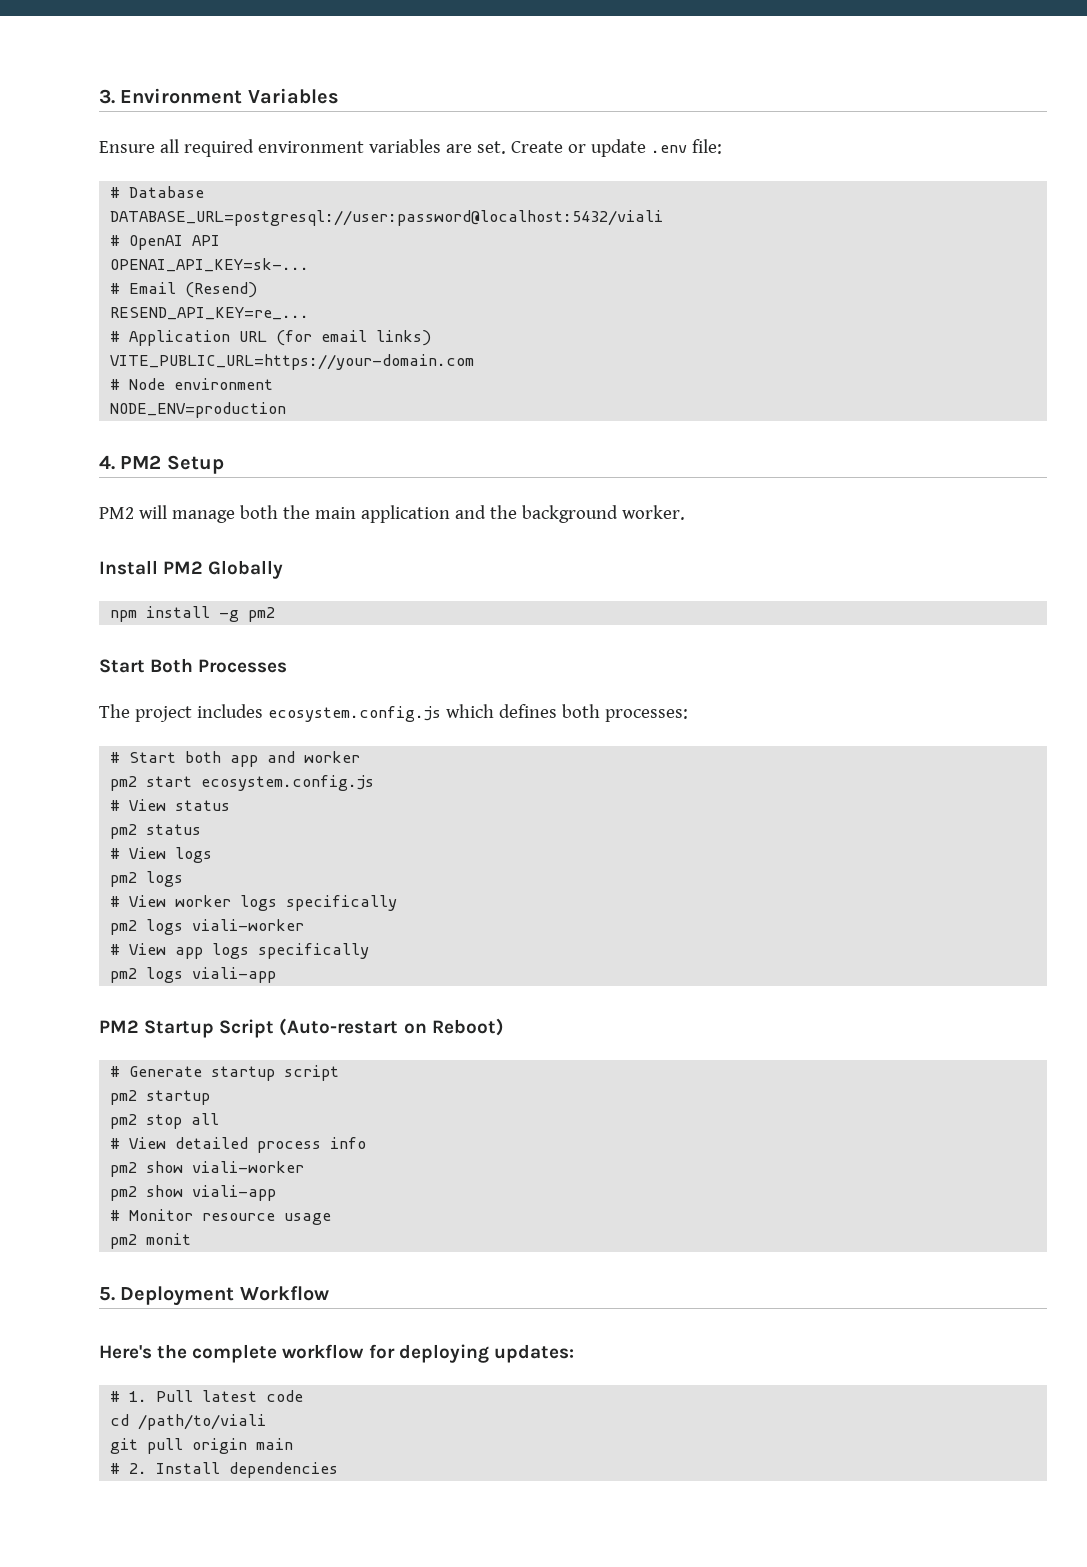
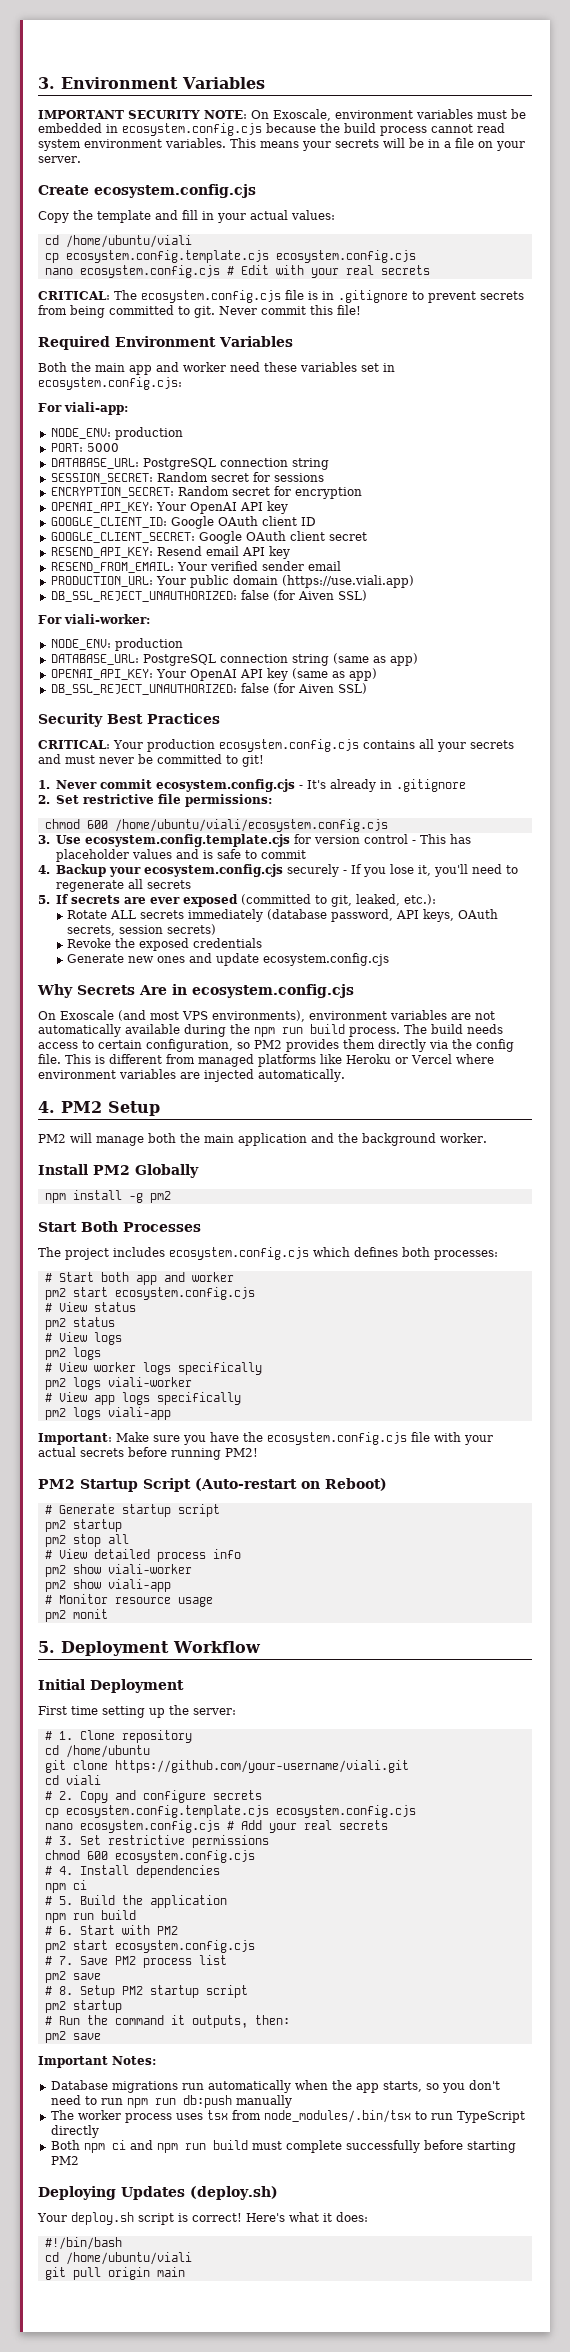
[99,139,722,157] [110,186,205,198] [110,210,664,226] [110,235,221,250] [110,258,310,272] [110,282,258,298] [110,307,310,320] [110,330,432,346] [110,354,475,370] [110,378,274,390] [110,402,287,418] Ensure all required environment variables are set. Create or update .env file: // # Database // DATABASE_URL=postgresql://user:password@localhost:5432/viali // # OpenAI API // OPENAI_API_KEY=sk-... // # Email (Resend) // RESEND_API_KEY=re_... // # Application URL (for email links) // VITE_PUBLIC_URL=https://your-domain.com // # Node environment // NODE_ENV=production -> [38,109,526,121] [38,123,505,136] [38,138,525,151] [38,156,81,163] [38,184,256,198] [38,210,335,223] [44,235,192,248] [44,250,416,263] [44,265,430,278] [38,290,524,303] [38,305,361,318] [38,336,293,350] [38,362,395,375] [38,377,182,390] [38,402,128,415] [50,427,183,440] [50,443,119,452] [50,458,329,470] [50,472,324,484] [50,486,362,499] [50,501,288,514] [50,516,316,529] [50,531,367,544] [50,546,290,559] [50,561,341,573] [50,575,414,588] [50,590,367,602] [38,614,150,624] [50,638,183,651] [50,653,418,666] [50,668,377,681] [50,683,367,695] [38,713,220,727] [38,739,514,752] [38,754,264,767] [38,779,466,792] [38,794,272,807] [44,819,388,832] [38,834,471,847] [55,849,306,862] [38,864,518,877] [55,879,191,892] [38,894,436,907] [67,909,499,922] [67,924,217,936] [67,938,263,951] [67,953,390,966] [37,984,354,998] [38,1010,495,1022] [38,1024,503,1037] [38,1039,514,1052] [38,1054,494,1067] [38,1069,345,1082] IMPORTANT SECURITY NOTE: On Exoscale, environment variables must be embedded in ecosystem.config.cjs because the build process cannot read system environment variables. This means your secrets will be in a file on your server. // Create ecosystem.config.cjs // Copy the template and fill in your actual values: // cd /home/ubuntu/viali // cp ecosystem.config.template.cjs ecosystem.config.cjs // nano ecosystem.config.cjs # Edit with your real secrets // CRITICAL: The ecosystem.config.cjs file is in .gitignore to prevent secrets from being committed to git. Never commit this file! // Required Environment Variables // Both the main app and worker need these variables set in ecosystem.config.cjs: // For viali-app: // NODE_ENV: production // PORT: 5000 // DATABASE_URL: PostgreSQL connection string // SESSION_SECRET: Random secret for sessions // ENCRYPTION_SECRET: Random secret for encryption // OPENAI_API_KEY: Your OpenAI API key // GOOGLE_CLIENT_ID: Google OAuth client ID // GOOGLE_CLIENT_SECRET: Google OAuth client secret // RESEND_API_KEY: Resend email API key // RESEND_FROM_EMAIL: Your verified sender email // PRODUCTION_URL: Your public domain (https://use.viali.app) // DB_SSL_REJECT_UNAUTHORIZED: false (for Aiven SSL) // For viali-worker: // NODE_ENV: production // DATABASE_URL: PostgreSQL connection string (same as app) // OPENAI_API_KEY: Your OpenAI API key (same as app) // DB_SSL_REJECT_UNAUTHORIZED: false (for Aiven SSL) // Security Best Practices // CRITICAL: Your production ecosystem.config.cjs contains all your secrets and must never be committed to git! // 1. Never commit ecosystem.config.cjs - It's already in .gitignore // 2. Set restrictive file permissions: // chmod 600 /home/ubuntu/viali/ecosystem.config.cjs // 3. Use ecosystem.config.template.cjs for version control - This has placeholder values and is safe to commit // 4. Backup your ecosystem.config.cjs securely - If you lose it, you'll need to regenerate all secrets // 5. If secrets are ever exposed (committed to git, leaked, etc.): // Rotate ALL secrets immediately (database password, API keys, OAuth secrets, session secrets) // Revoke the exposed credentials // Generate new ones and update ecosystem.config.cjs // Why Secrets Are in ecosystem.config.cjs // On Exoscale (and most VPS environments), environment variables are not automatically available during the npm run build process. The build needs access to certain configuration, so PM2 provides them directly via the config file. This is different from managed platforms like Heroku or Vercel where environment variables are injected automatically.
[267,706,441,722] ecosystem.config.js -> [169,1247,309,1260] ecosystem.config.cjs
[201,775,375,791] ecosystem.config.js -> [114,1287,255,1300] ecosystem.config.cjs
(277, 975) none -> [38,1432,493,1445] [38,1447,258,1460] // Important: Make sure you have the ecosystem.config.cjs file with your actual secrets before running PM2!
[99,1344,574,1363] [110,1390,304,1402] [110,1414,267,1430] Here's the complete workflow for deploying updates: // # 1. Pull latest code // cd /path/to/viali -> [38,1679,184,1693] [38,1705,236,1718] [44,1730,192,1743] [44,1745,150,1758] [44,1760,409,1773] [44,1775,101,1785] [44,1790,262,1803] [44,1805,416,1818] [44,1820,388,1833] [44,1835,269,1848] [44,1850,255,1863] [44,1865,220,1878] [44,1880,87,1893] [44,1895,227,1908] [44,1910,136,1923] [44,1925,178,1935] [44,1940,255,1953] [44,1955,227,1968] [44,1971,101,1983] [44,1985,248,1998] [44,2000,122,2013] [44,2015,290,2028] [44,2031,101,2043] [38,2056,156,2068] [50,2080,500,2093] [50,2095,292,2108] [50,2110,525,2123] [50,2125,99,2138] [50,2140,516,2153] [50,2156,79,2165] [38,2186,278,2200] [37,2212,368,2225] [44,2237,122,2250] [44,2252,192,2265] Initial Deployment // First time setting up the server: // # 1. Clone repository // cd /home/ubuntu // git clone https://github.com/your-username/viali.git // cd viali // # 2. Copy and configure secrets // cp ecosystem.config.template.cjs ecosystem.config.cjs // nano ecosystem.config.cjs # Add your real secrets // # 3. Set restrictive permissions // chmod 600 ecosystem.config.cjs // # 4. Install dependencies // npm ci // # 5. Build the application // npm run build // # 6. Start with PM2 // pm2 start ecosystem.config.cjs // # 7. Save PM2 process list // pm2 save // # 8. Setup PM2 startup script // pm2 startup // # Run the command it outputs, then: // pm2 save // Important Notes: // Database migrations run automatically when the app starts, so you don't need to run npm run db:push manually // The worker process uses tsx from node_modules/.bin/tsx to run TypeScript directly // Both npm ci and npm run build must complete successfully before starting PM2 // Deploying Updates (deploy.sh) // Your deploy.sh script is correct! Here's what it does: // #!/bin/bash // cd /home/ubuntu/viali
[110,1462,339,1478] // # 2. Install dependencies -> (185, 2272) none

